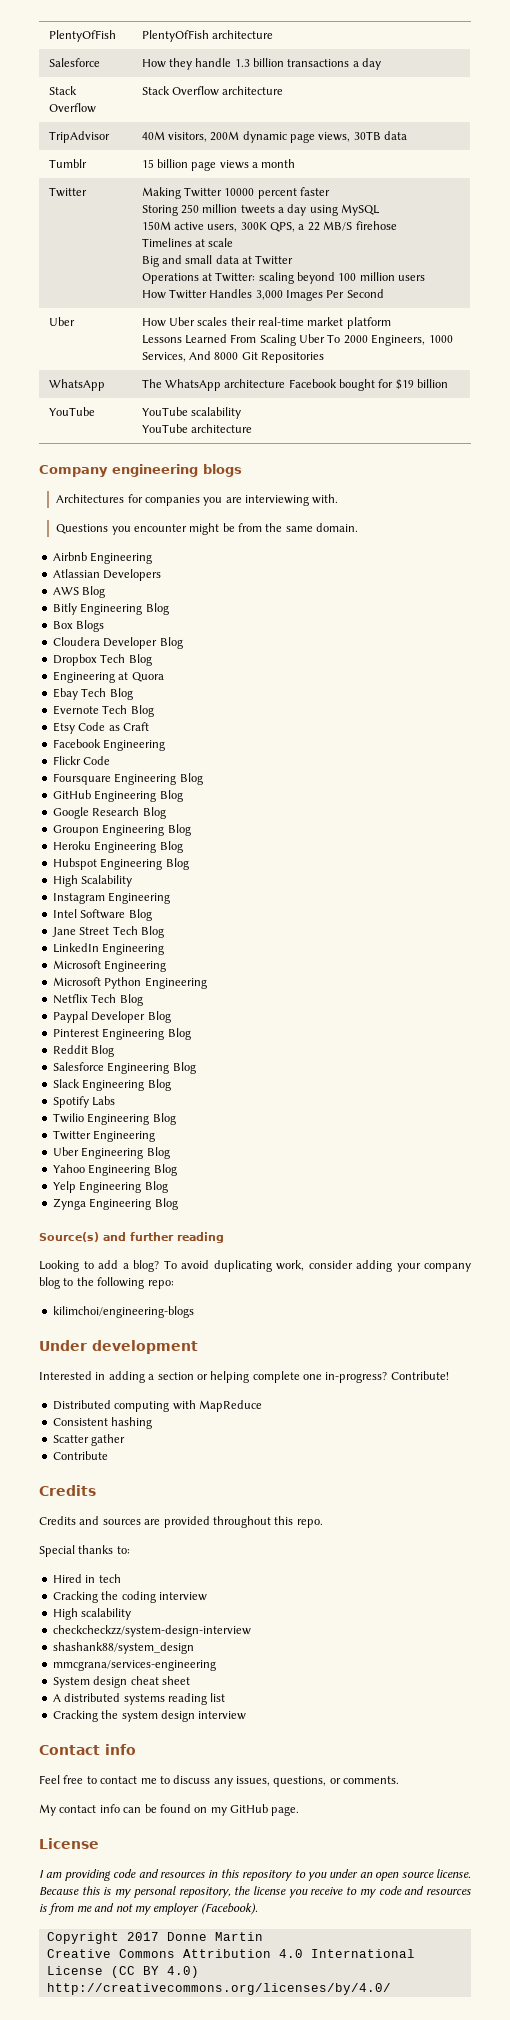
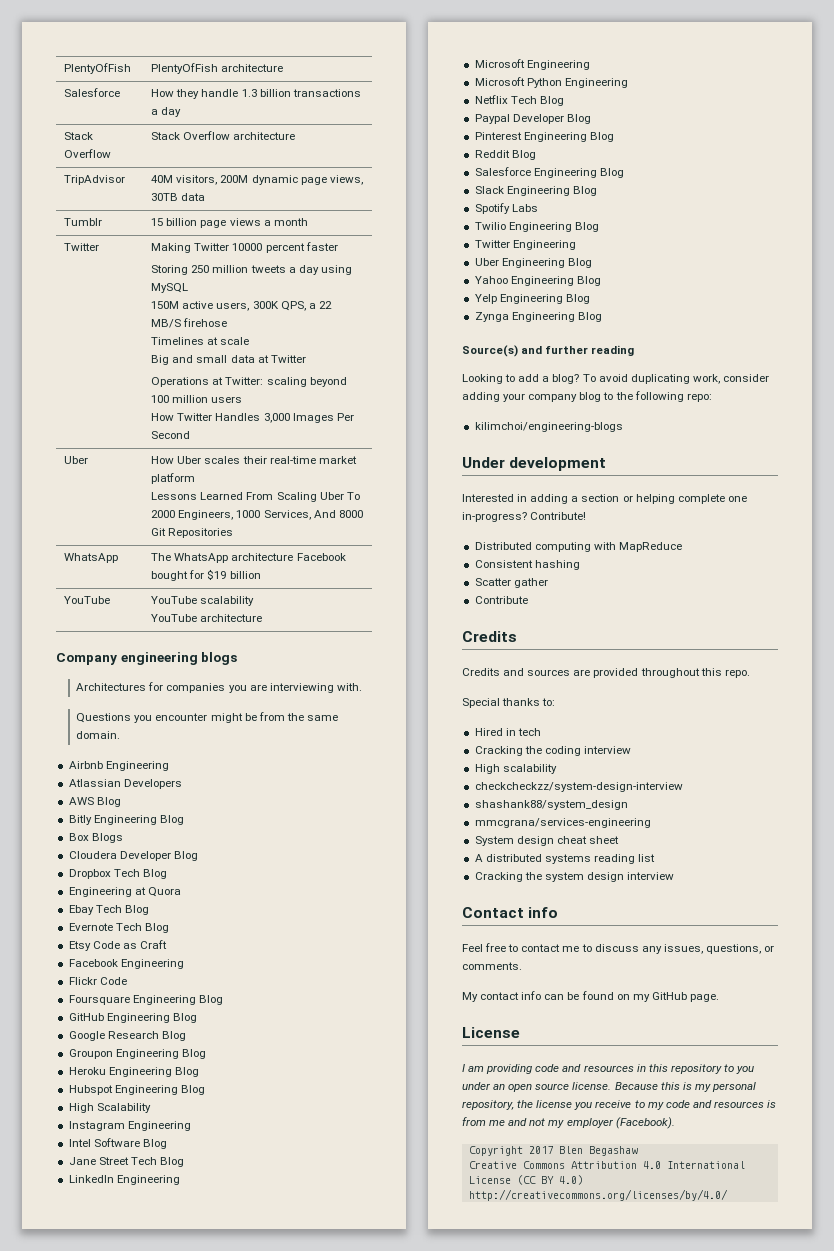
[166,1932,263,1941] Donne Martin -> [558,1146,638,1156] Blen Begashaw

